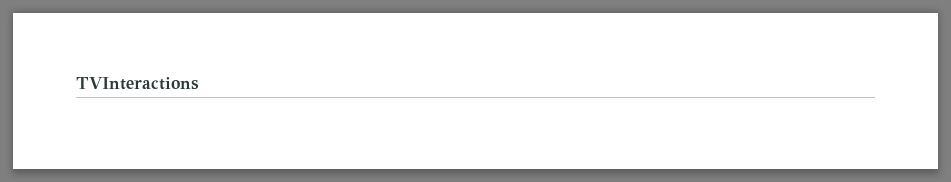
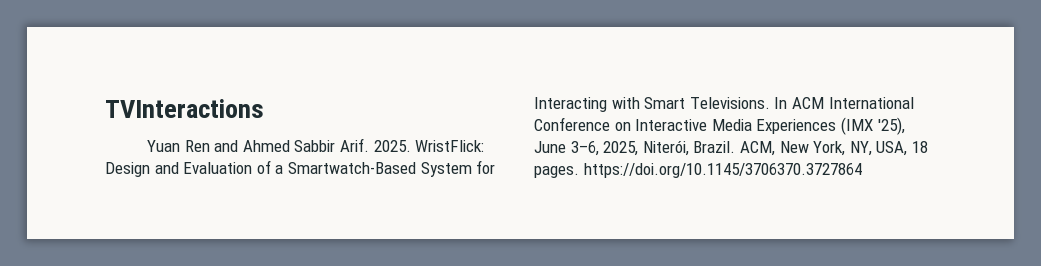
(199, 83) none -> [146,138,485,152] [105,160,496,177] [534,97,914,112] [534,117,905,135] [534,140,928,156] [534,163,862,178] // Yuan Ren and Ahmed Sabbir Arif. 2025. WristFlick: Design and Evaluation of a Smartwatch-Based System for Interacting with Smart Televisions. In ACM International Conference on Interactive Media Experiences (IMX '25), June 3–6, 2025, Niterói, Brazil. ACM, New York, NY, USA, 18 pages. https://doi.org/10.1145/3706370.3727864

